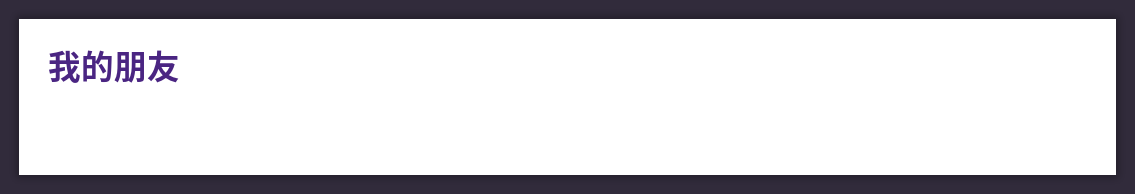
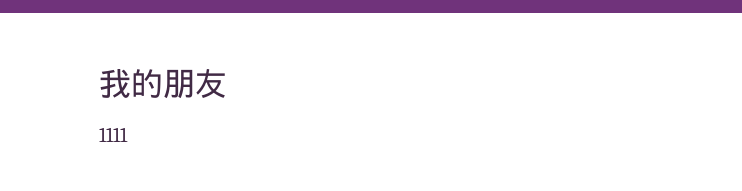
(180, 66) none -> [99,127,128,142] // 1111

